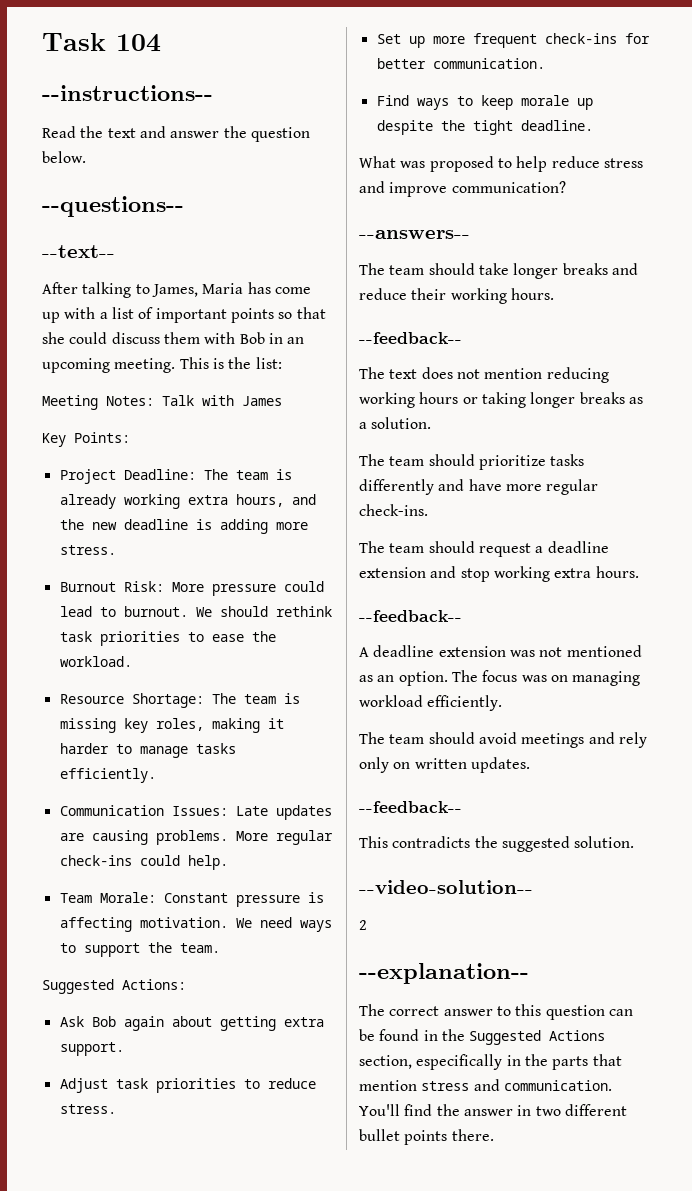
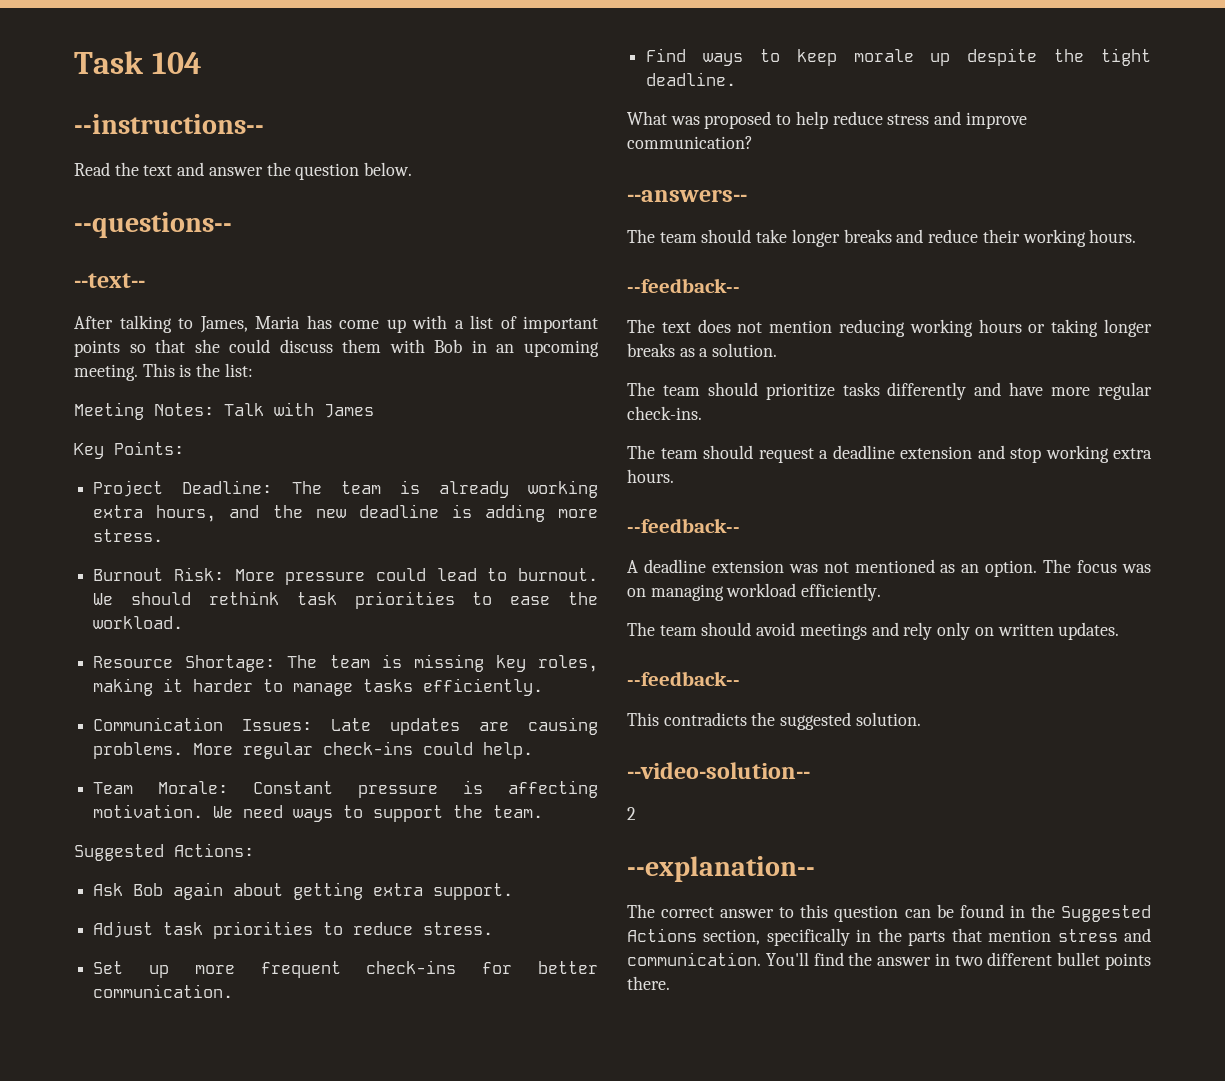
[416,1054,503,1070] especifically -> [766,928,850,946] specifically

